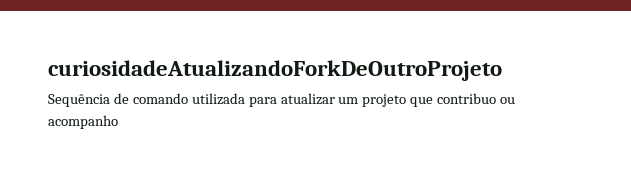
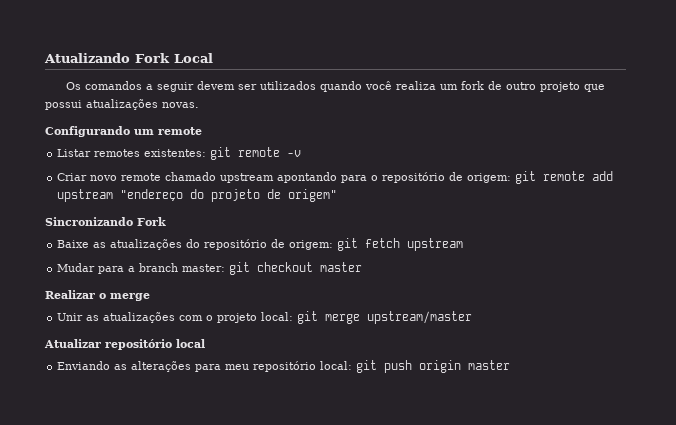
[48,60,502,81] [48,93,516,107] [48,115,118,129] curiosidadeAtualizandoForkDeOutroProjeto // Sequência de comando utilizada para atualizar um projeto que contribuo ou acompanho -> [44,53,213,63] [65,81,605,92] [45,99,199,110] [45,126,202,137] [57,147,302,160] [57,171,614,184] [57,189,338,202] [45,217,166,226] [57,238,464,251] [57,262,363,275] [45,290,150,301] [57,311,473,324] [44,339,205,350] [57,360,511,373] Atualizando Fork Local // Os comandos a seguir devem ser utilizados quando você realiza um fork de outro projeto que possui atualizações novas. // Configurando um remote // Listar remotes existentes: git remote -v // Criar novo remote chamado upstream apontando para o repositório de origem: git remote add upstream "endereço do projeto de origem" // Sincronizando Fork // Baixe as atualizações do repositório de origem: git fetch upstream // Mudar para a branch master: git checkout master // Realizar o merge // Unir as atualizações com o projeto local: git merge upstream/master // Atualizar repositório local // Enviando as alterações para meu repositório local: git push origin master

